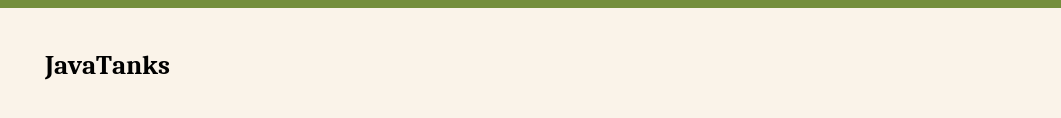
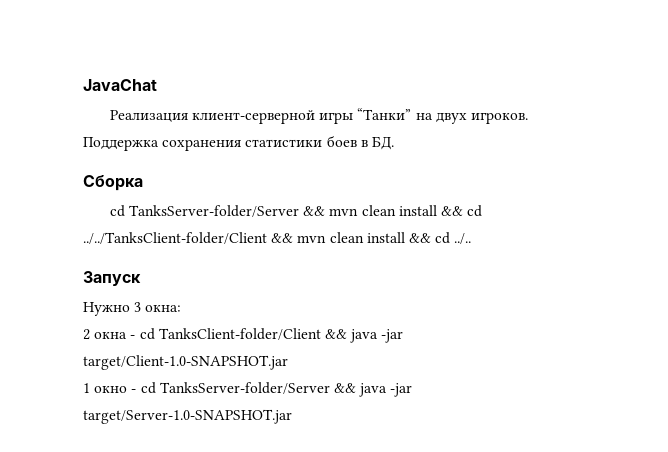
[44,55,170,80] JavaTanks -> [83,79,157,91] [109,108,529,124] [83,135,394,151] [83,175,143,191] [109,205,483,217] [83,232,472,244] [83,271,141,286] [83,302,182,316] [83,328,404,343] [83,355,288,370] [83,382,413,397] [83,409,292,424] JavaChat // Реализация клиент-серверной игры “Танки” на двух игроков. Поддержка сохранения статистики боев в БД. // Сборка // cd TanksServer-folder/Server && mvn clean install && cd ../../TanksClient-folder/Client && mvn clean install && cd ../.. // Запуск // Нужно 3 окна: // 2 окна - cd TanksClient-folder/Client && java -jar target/Client-1.0-SNAPSHOT.jar // 1 окно - cd TanksServer-folder/Server && java -jar target/Server-1.0-SNAPSHOT.jar

